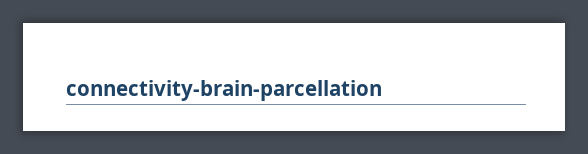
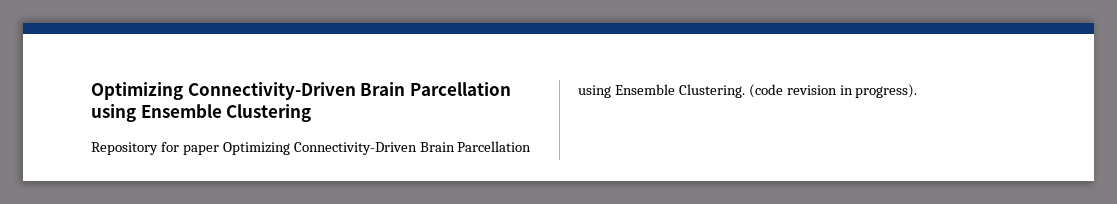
[66,80,382,101] connectivity-brain-parcellation -> [91,82,511,100] [91,104,312,122] [91,141,532,155] [578,84,918,98] Optimizing Connectivity-Driven Brain Parcellation using Ensemble Clustering // Repository for paper Optimizing Connectivity-Driven Brain Parcellation using Ensemble Clustering. (code revision in progress).

